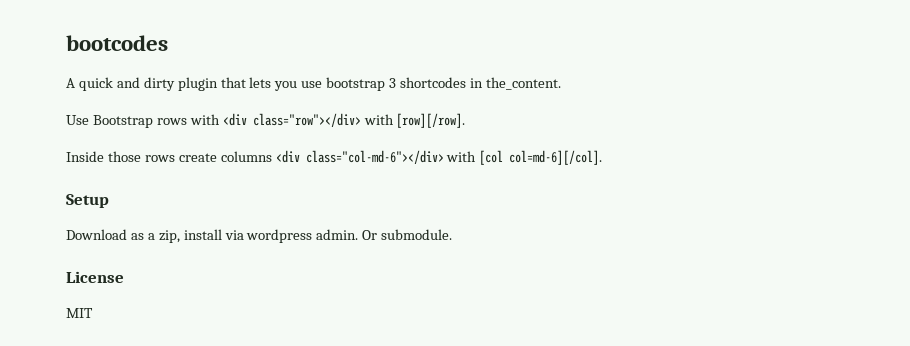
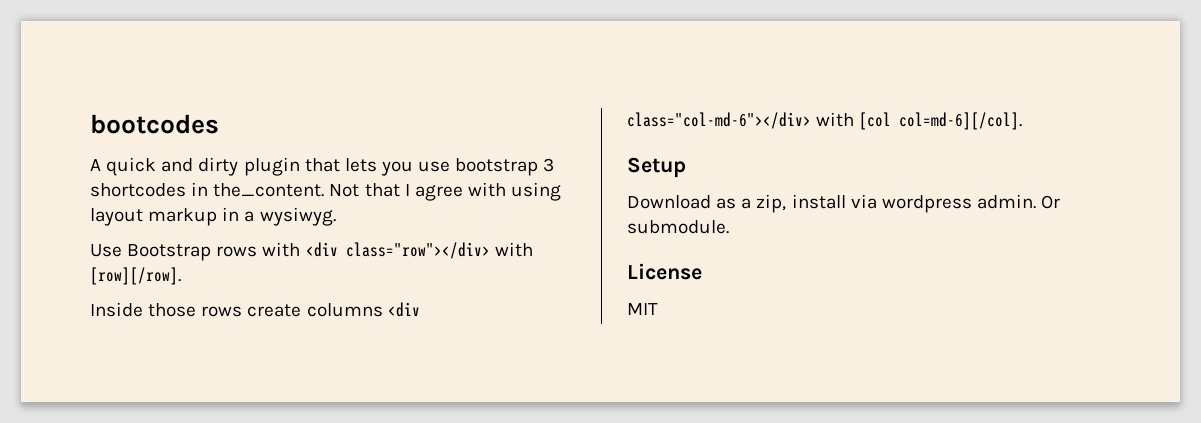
(561, 83) none -> [329,182,562,201] [90,207,336,226] Not that I agree with using layout markup in a wysiwyg.

